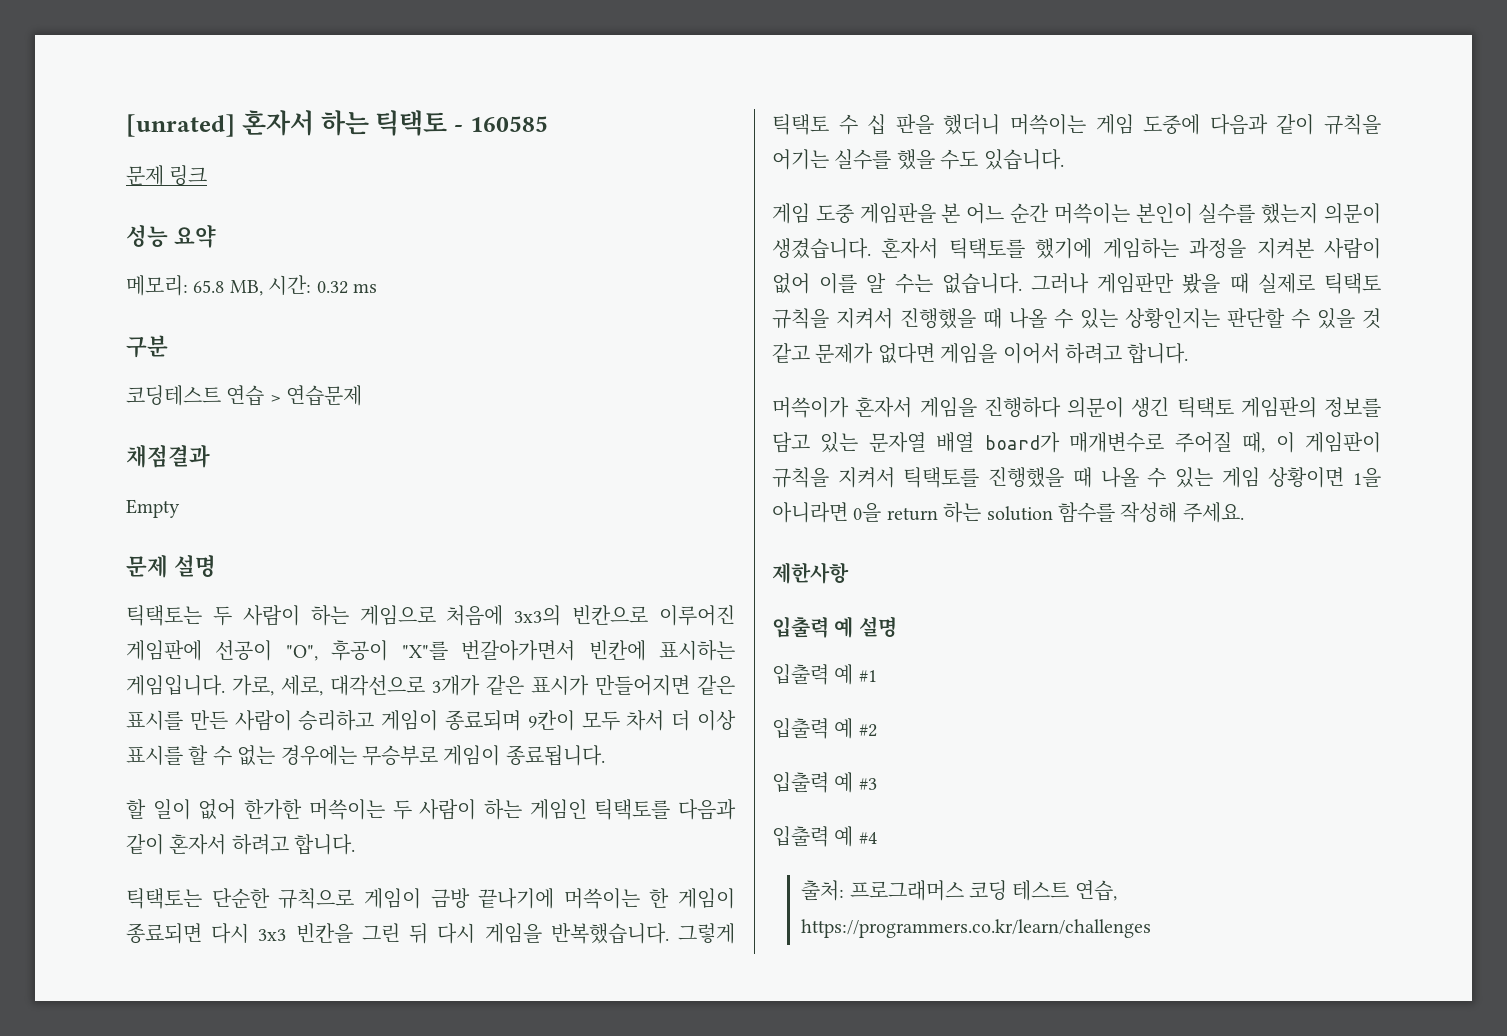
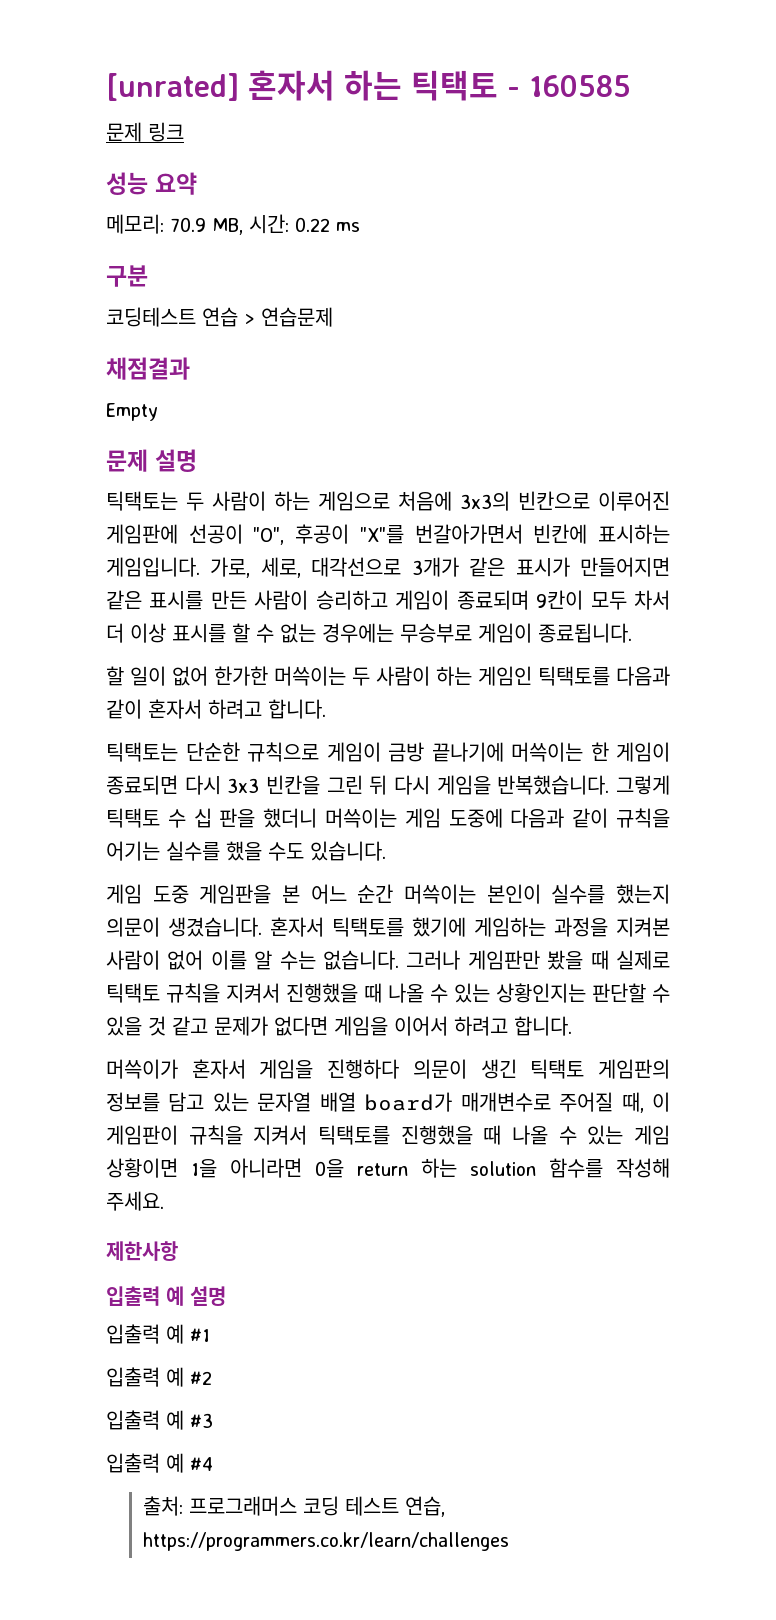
[193,280,225,293] 65.8 -> [170,217,206,232] 70.9
[316,281,348,294] 0.32 -> [295,217,330,232] 0.22

